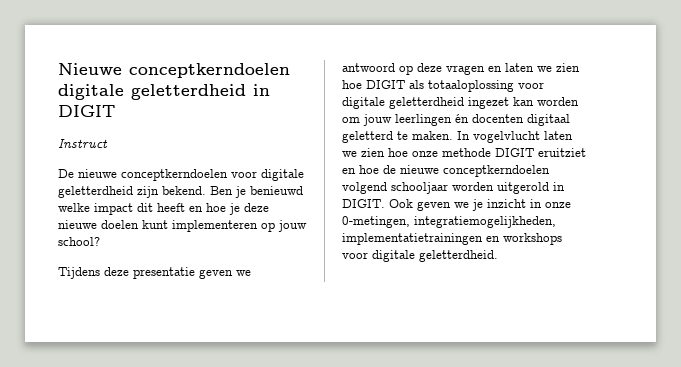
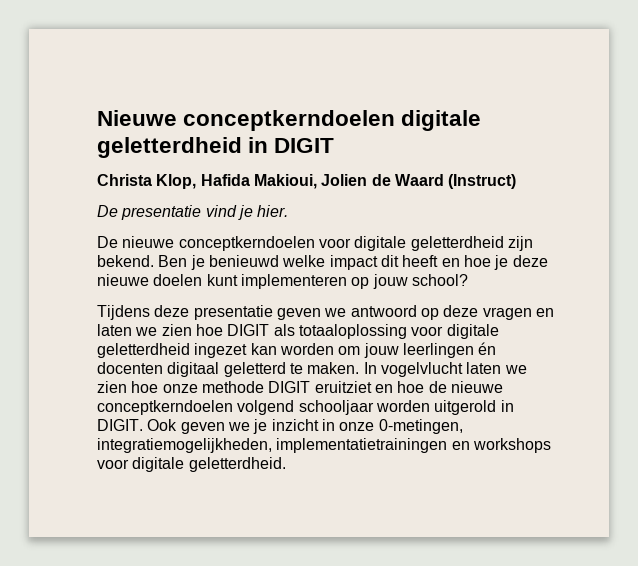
[58,139,108,148] Instruct -> [97,174,517,189] [97,205,289,220] Christa Klop, Hafida Makioui, Jolien de Waard (Instruct) // De presentatie vind je hier.

